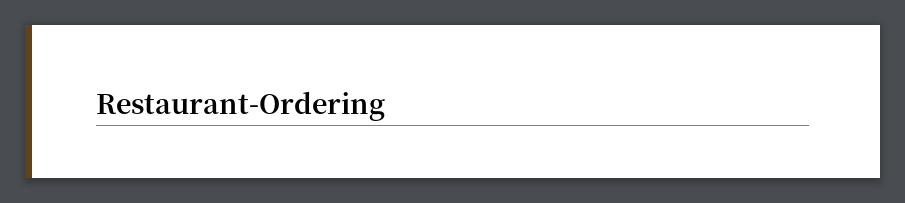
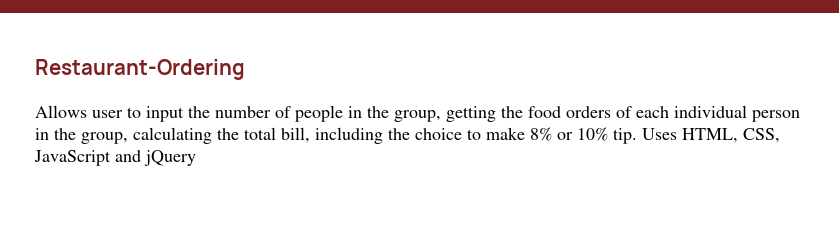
(385, 106) none -> [35,105,800,122] [35,127,780,144] [34,150,196,166] // Allows user to input the number of people in the group, getting the food orders of each individual person in the group, calculating the total bill, including the choice to make 8% or 10% tip. Uses HTML, CSS, JavaScript and jQuery

